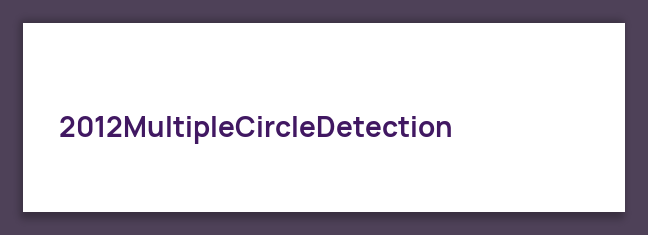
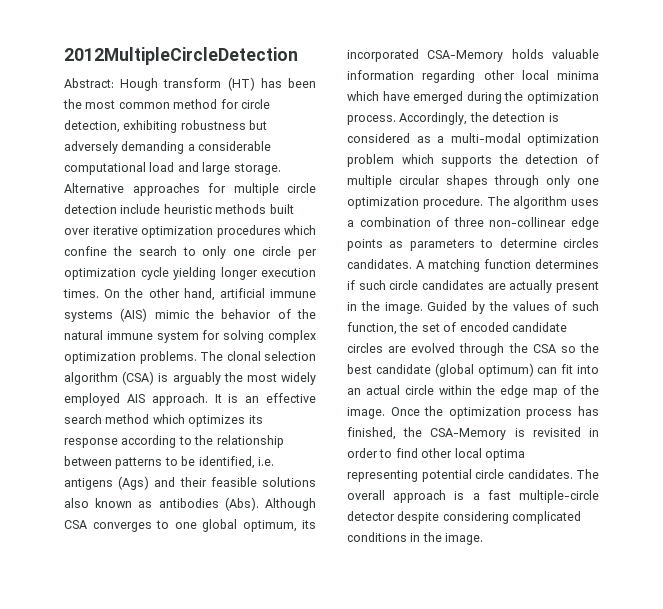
(453, 130) none -> [64,77,316,91] [63,99,270,109] [64,120,268,133] [64,141,272,154] [64,162,281,175] [64,183,316,196] [64,204,294,214] [64,225,316,238] [64,246,317,259] [64,267,316,280] [63,288,316,301] [64,308,316,322] [64,330,316,343] [64,351,316,364] [64,371,316,385] [64,393,317,406] [64,414,263,427] [64,435,284,448] [64,456,274,469] [64,476,316,490] [64,497,316,511] [64,519,316,532] [347,49,599,62] [347,70,599,83] [347,91,599,104] [347,112,559,125] [347,133,599,146] [347,154,599,167] [347,175,599,188] [347,196,599,209] [347,217,599,230] [347,238,599,251] [347,259,599,272] [347,280,599,293] [347,301,599,314] [347,322,567,335] [347,343,599,356] [347,363,599,377] [347,385,599,398] [347,406,599,419] [347,427,599,440] [347,448,525,461] [347,469,599,482] [347,490,599,503] [347,511,582,524] [347,532,484,545] // Abstract: Hough transform (HT) has been the most common method for circle detection, exhibiting robustness but adversely demanding a considerable computational load and large storage. Alternative approaches for multiple circle detection include heuristic methods built over iterative optimization procedures which confine the search to only one circle per optimization cycle yielding longer execution times. On the other hand, artificial immune systems (AIS) mimic the behavior of the natural immune system for solving complex optimization problems. The clonal selection algorithm (CSA) is arguably the most widely employed AIS approach. It is an effective search method which optimizes its response according to the relationship between patterns to be identified, i.e. antigens (Ags) and their feasible solutions also known as antibodies (Abs). Although CSA converges to one global optimum, its incorporated CSA-Memory holds valuable information regarding other local minima which have emerged during the optimization process. Accordingly, the detection is considered as a multi-modal optimization problem which supports the detection of multiple circular shapes through only one optimization procedure. The algorithm uses a combination of three non-collinear edge points as parameters to determine circles candidates. A matching function determines if such circle candidates are actually present in the image. Guided by the values of such function, the set of encoded candidate circles are evolved through the CSA so the best candidate (global optimum) can fit into an actual circle within the edge map of the image. Once the optimization process has finished, the CSA-Memory is revisited in order to find other local optima representing potential circle candidates. The overall approach is a fast multiple-circle detector despite considering complicated conditions in the image.

